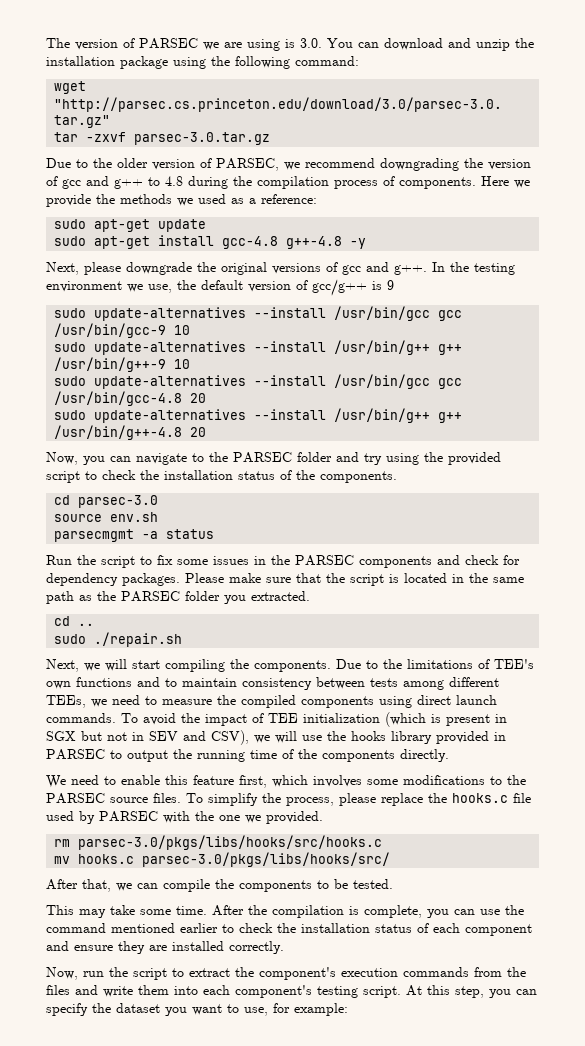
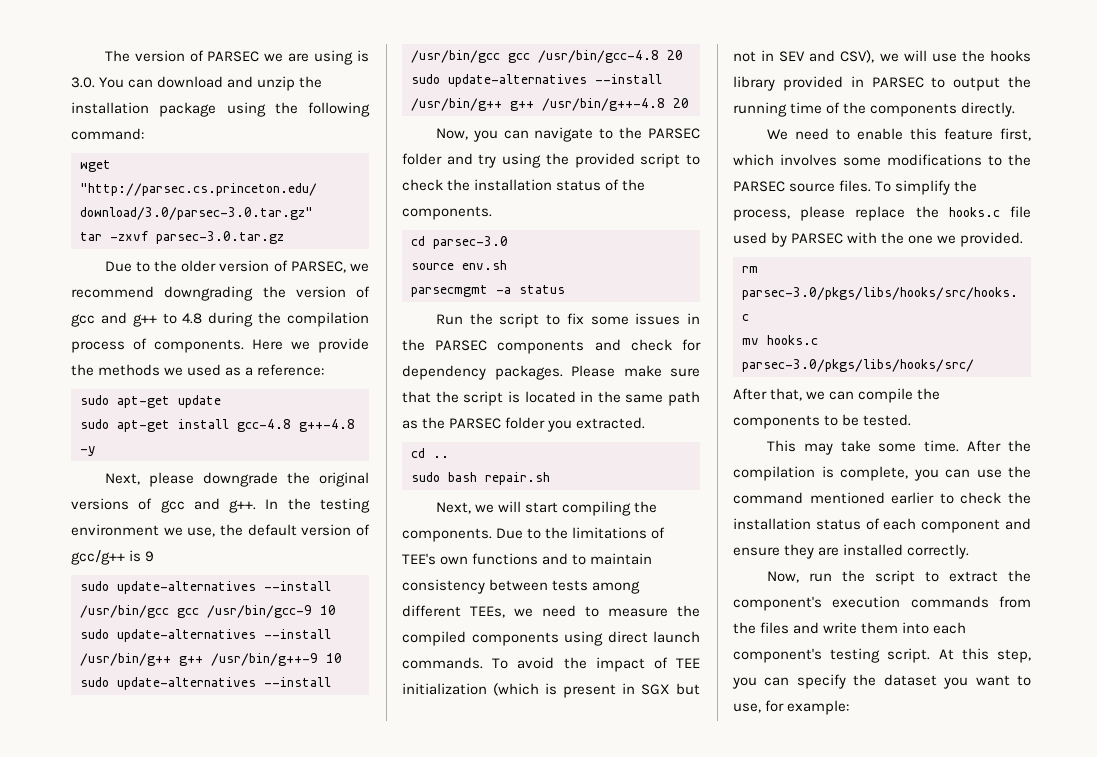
[94,632,183,647] ./repair.sh -> [448,472,550,485] bash repair.sh

